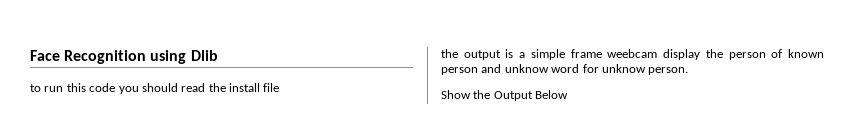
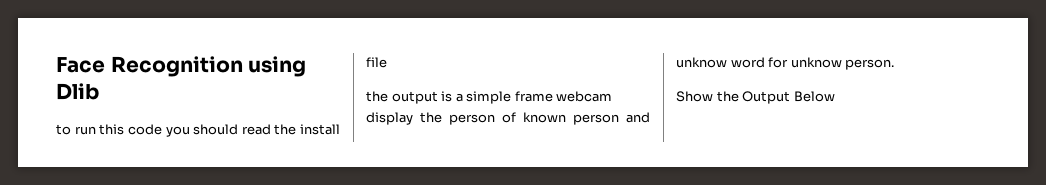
[607,49,658,58] weebcam -> [556,91,613,102] webcam

